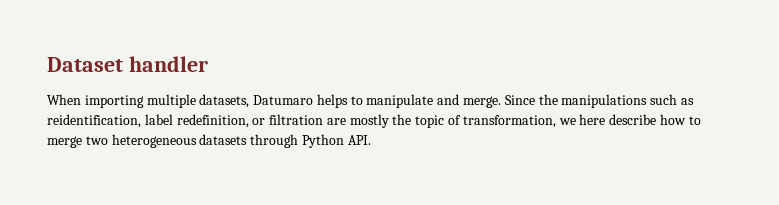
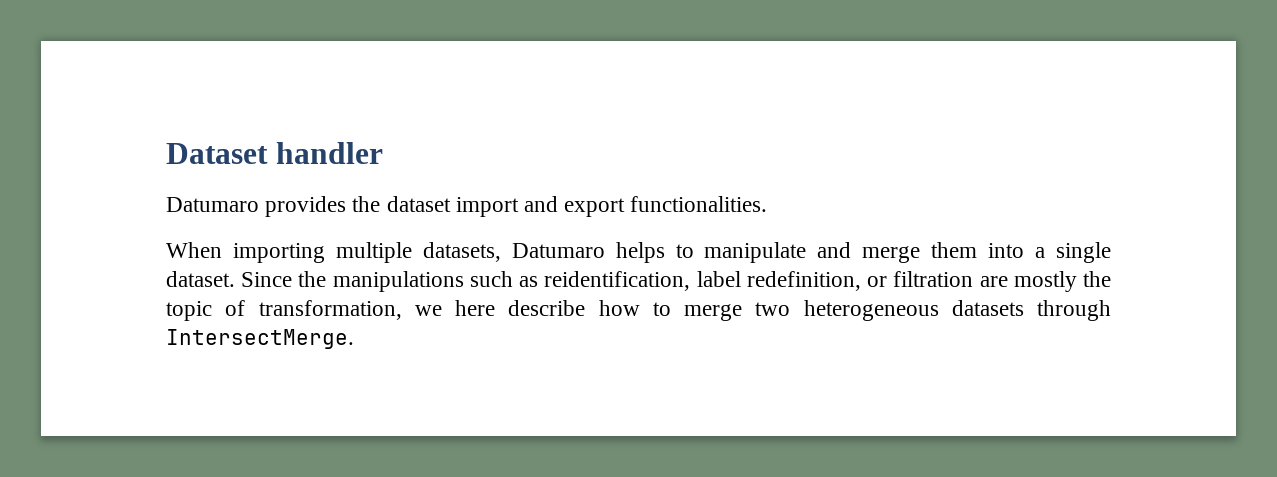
(208, 64) none -> [166,196,768,217] // Datumaro provides the dataset import and export functionalities.
[463,96,502,108] merge. -> [862,242,1111,263] [166,271,235,287] merge them into a single dataset.
[301,134,371,148] Python API. -> [166,329,354,349] IntersectMerge.

